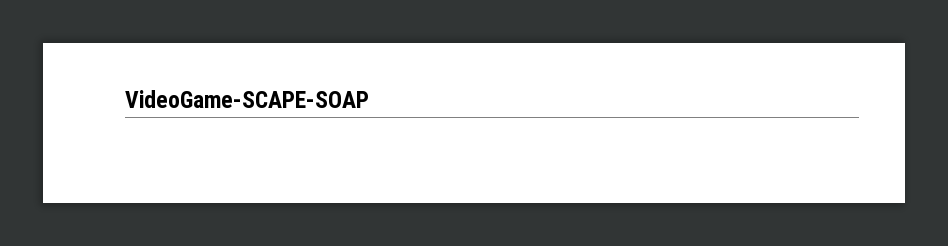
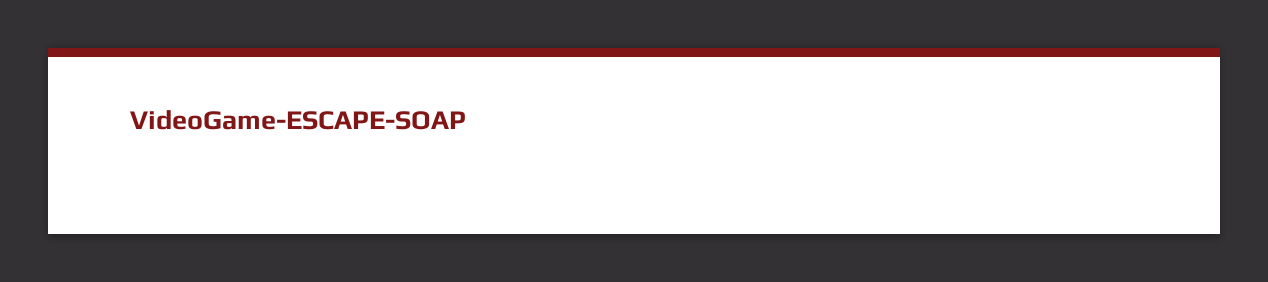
[125,90,369,108] VideoGame-SCAPE-SOAP -> [130,110,466,130] VideoGame-ESCAPE-SOAP

